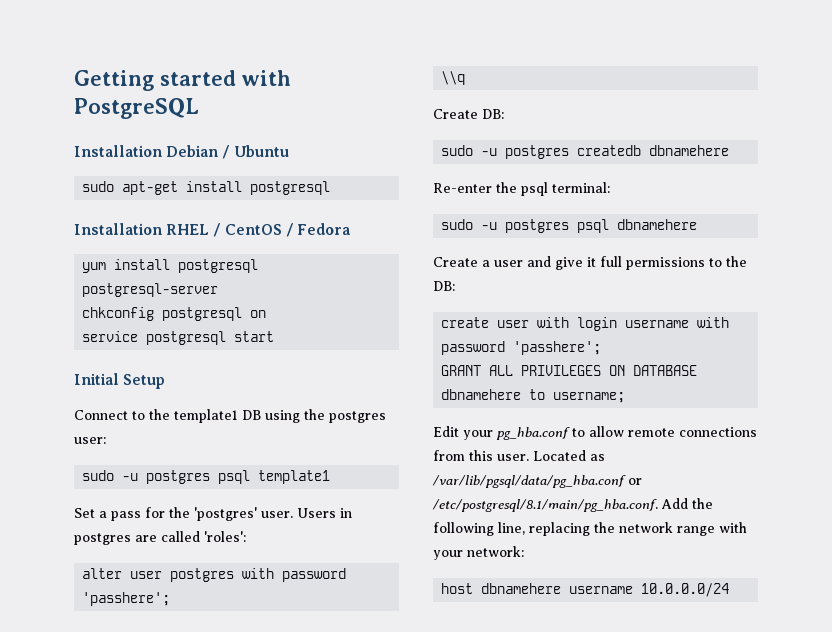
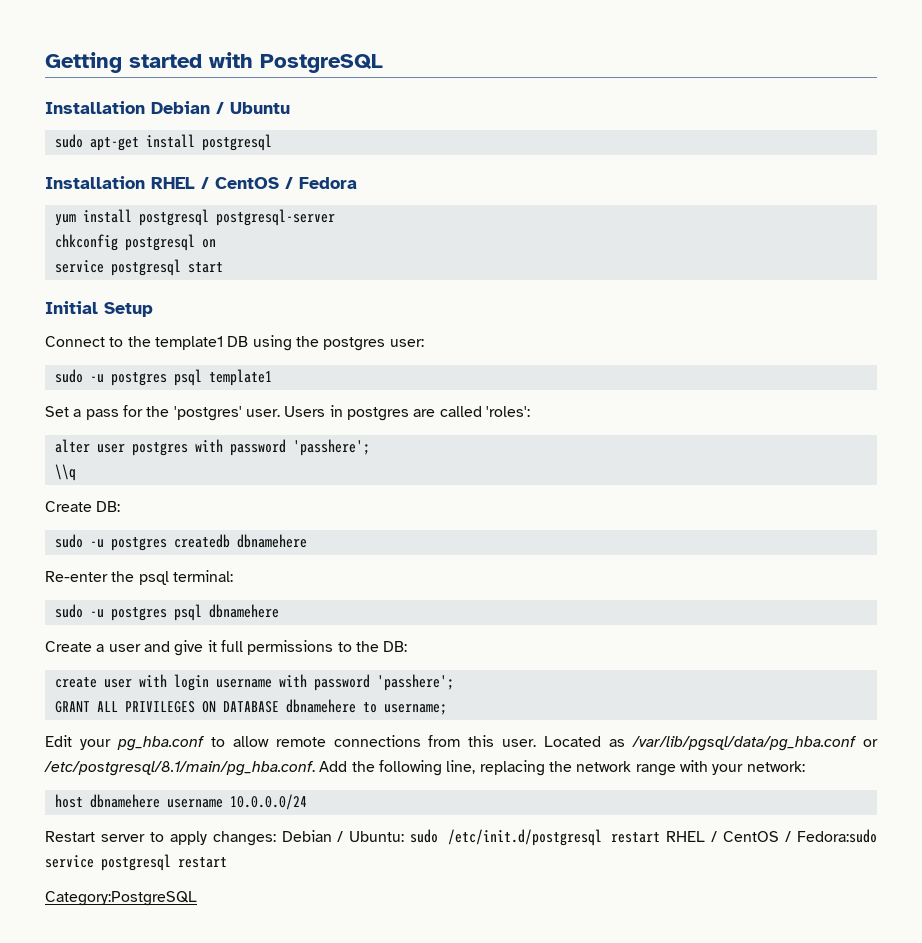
(730, 590) none -> [45,829,878,846] [45,854,227,871] [45,891,197,906] // Restart server to apply changes: Debian / Ubuntu: sudo /etc/init.d/postgresql restart RHEL / CentOS / Fedora:sudo service postgresql restart // Category:PostgreSQL

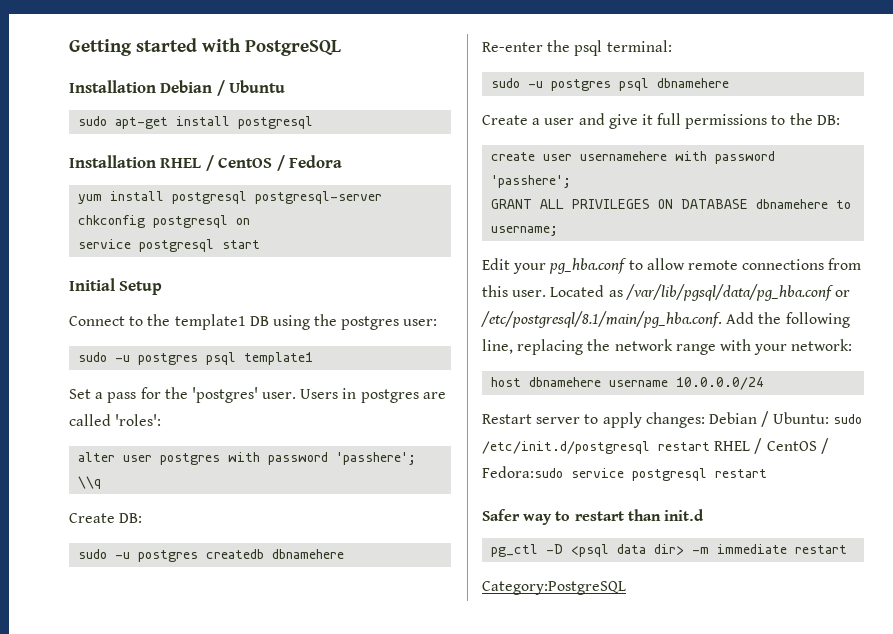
[138,674,272,691] with login username -> [580,151,668,161] usernamehere
(227, 862) none -> [482,509,704,525] [491,544,848,557] // Safer way to restart than init.d // pg_ctl -D <psql data dir> -m immediate restart

